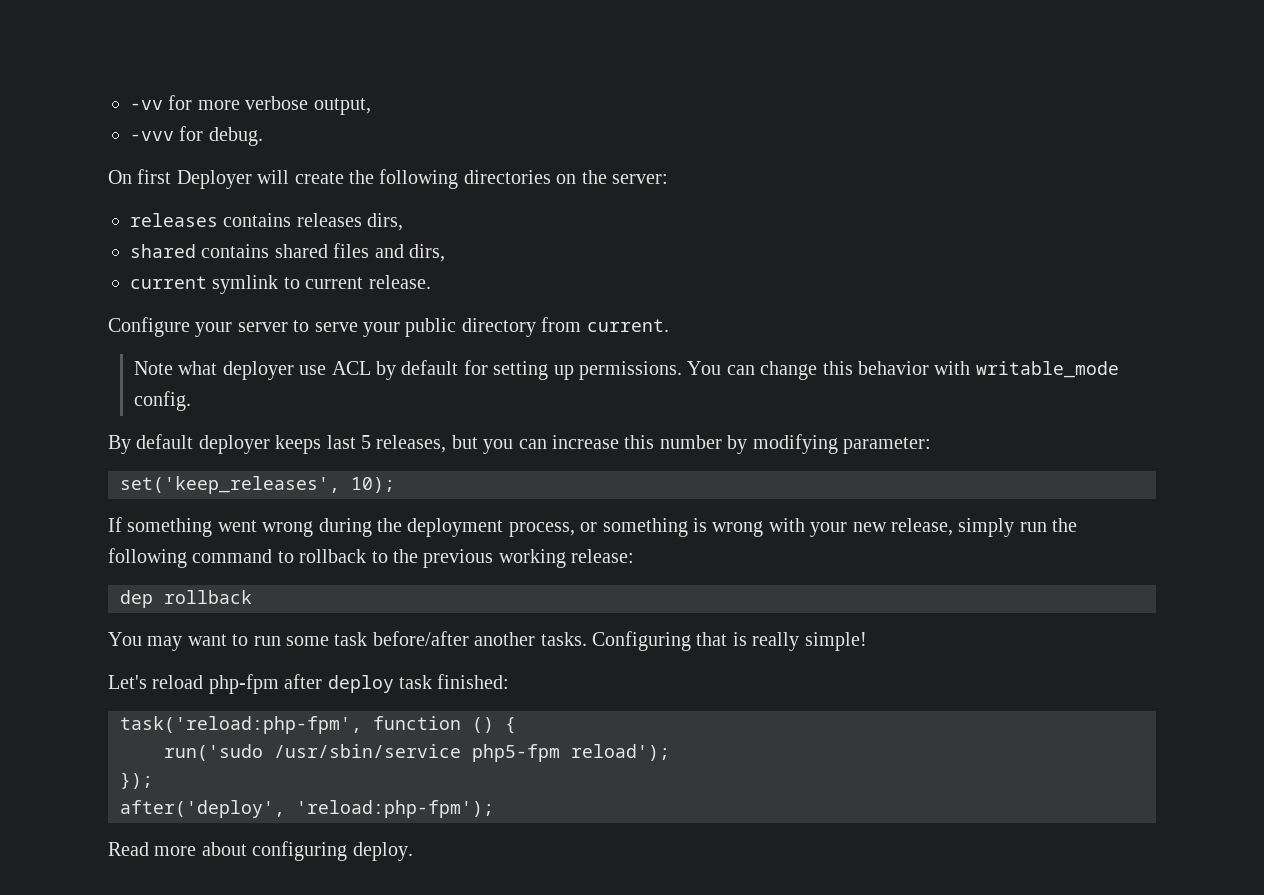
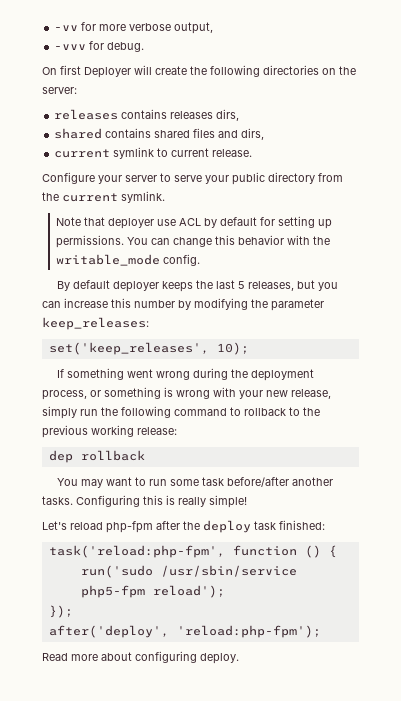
[586,319,669,332] current. -> [42,191,165,203] the current symlink.
[178,361,218,375] what -> [83,217,105,226] that
(971, 368) none -> [312,236,330,245] the
(322, 444) none -> [195,280,213,289] the
[842,437,931,454] parameter: -> [251,299,324,311] [42,317,149,330] the parameter keep_releases:
[696,632,728,646] that -> [143,495,163,505] this
(323, 681) none -> [183,521,200,530] the

